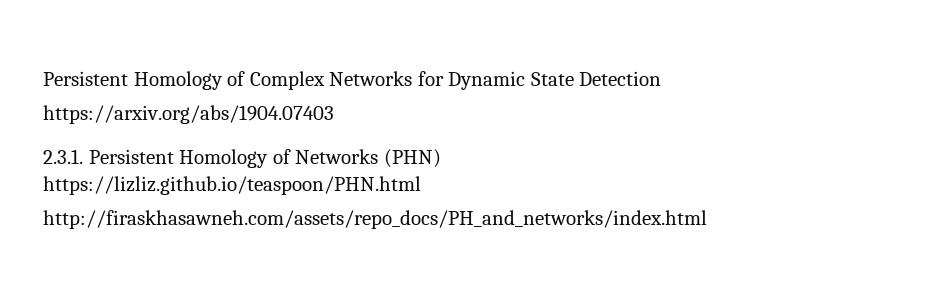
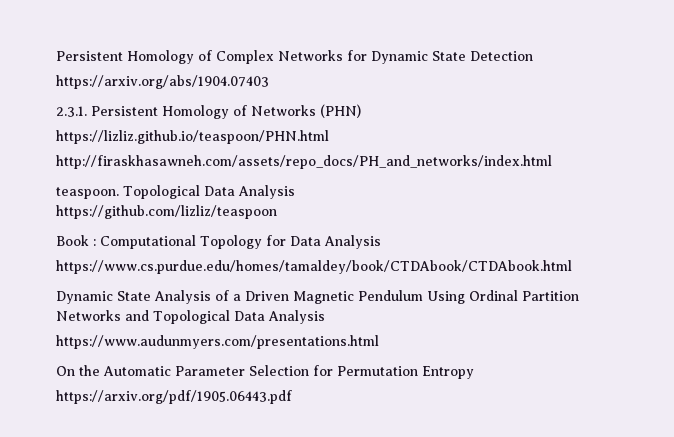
(707, 219) none -> [56,185,295,199] [56,205,277,219] [56,235,381,249] [56,260,572,274] [56,290,579,304] [56,310,325,324] [56,335,379,349] [56,365,474,379] [56,390,292,404] // teaspoon. Topological Data Analysis // https://github.com/lizliz/teaspoon // Book : Computational Topology for Data Analysis // https://www.cs.purdue.edu/homes/tamaldey/book/CTDAbook/CTDAbook.html // Dynamic State Analysis of a Driven Magnetic Pendulum Using Ordinal Partition Networks and Topological Data Analysis // https://www.audunmyers.com/presentations.html // On the Automatic Parameter Selection for Permutation Entropy // https://arxiv.org/pdf/1905.06443.pdf

